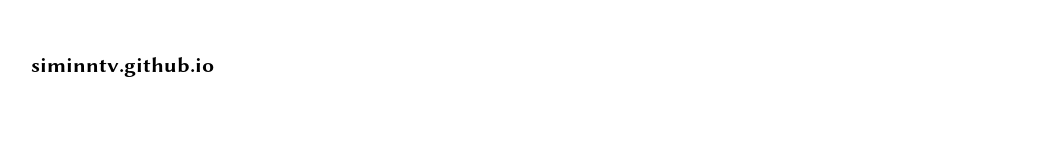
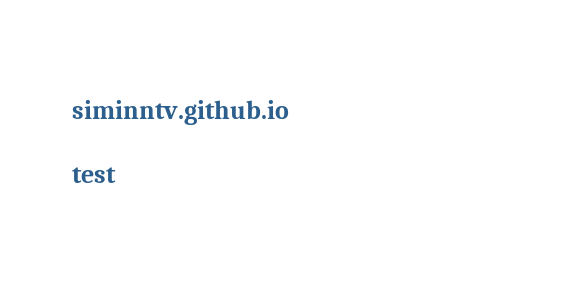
(214, 67) none -> [72,167,116,183] // test

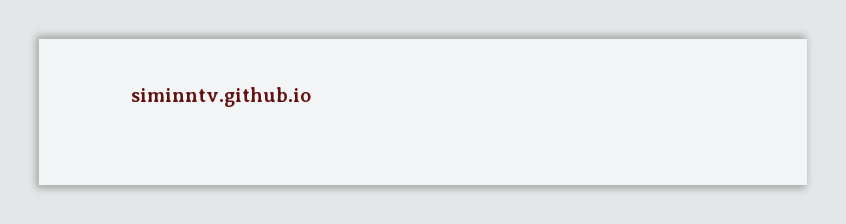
[72,167,116,183] // test -> (311, 97) none

